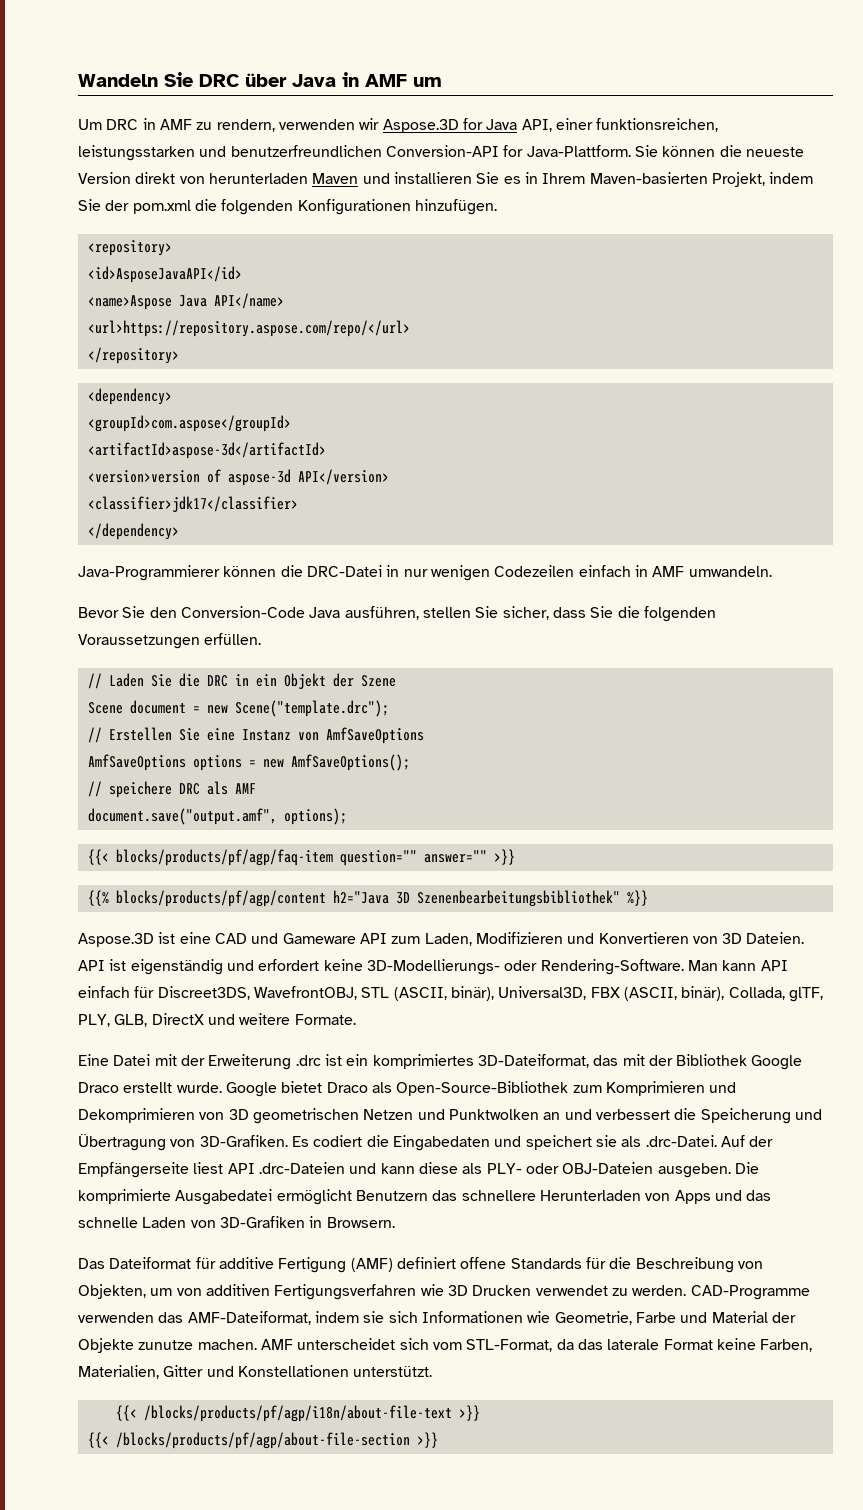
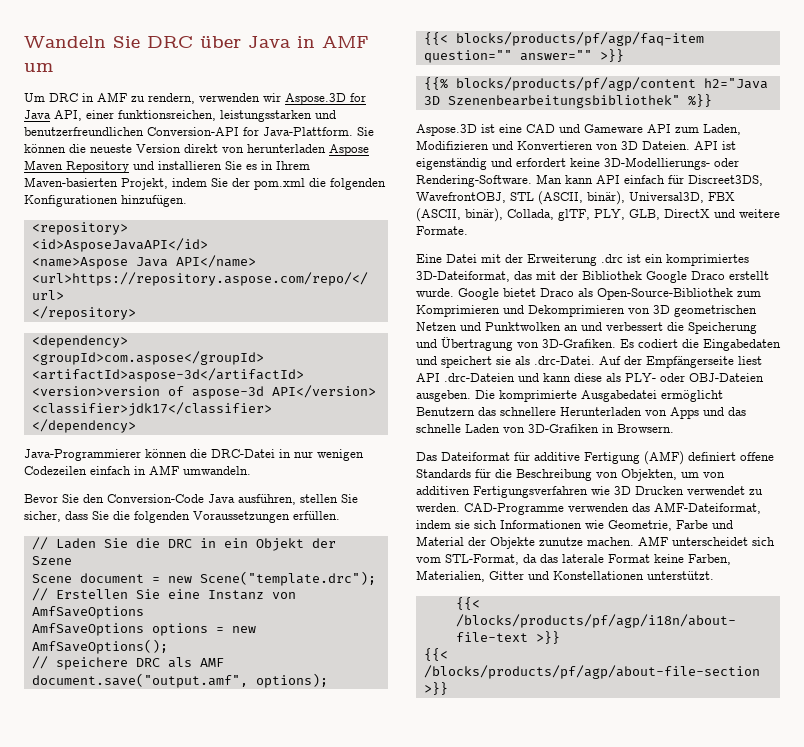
[312,173,359,184] Maven -> [329,144,369,156] [24,160,129,173] Aspose Maven Repository

